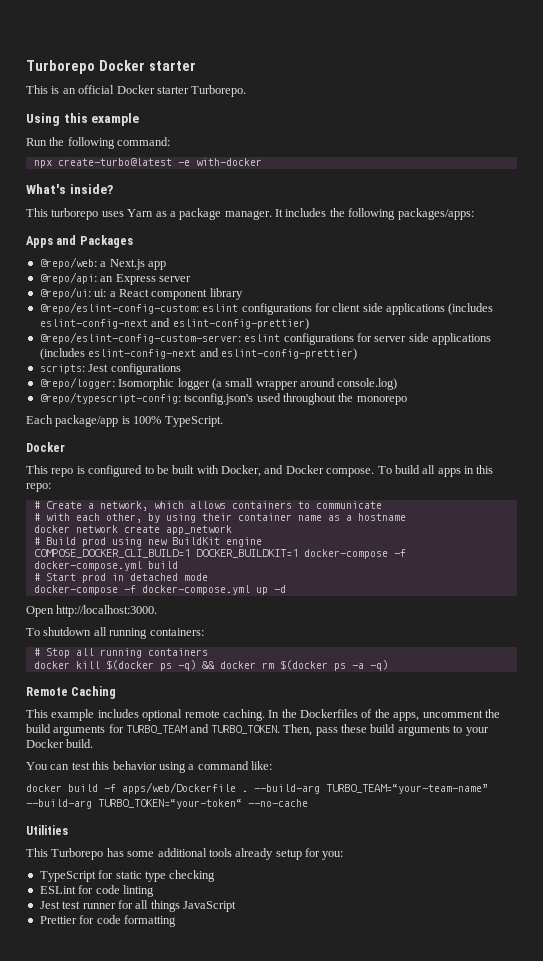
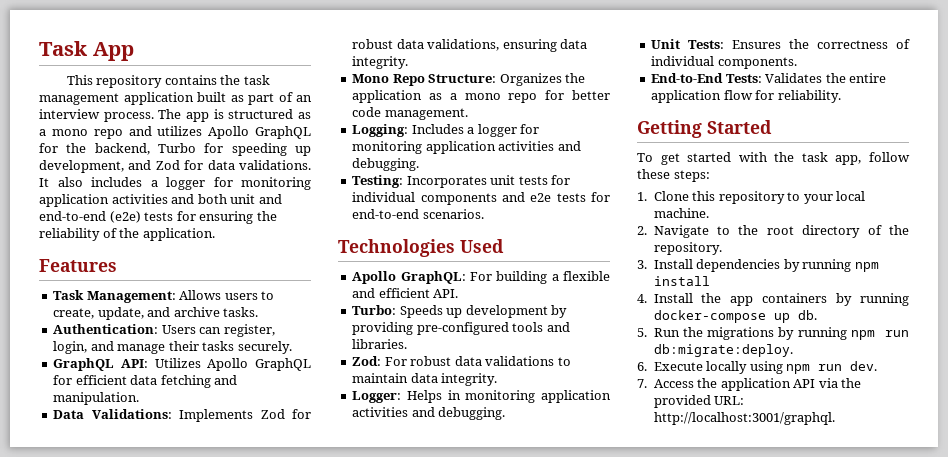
[26,60,196,74] [26,85,247,97] [26,113,140,126] [26,137,171,149] [33,158,262,168] [26,184,113,194] [26,208,474,220] [26,235,133,248] [39,257,166,270] [39,272,191,285] [39,287,243,300] [39,302,494,315] [39,318,309,330] [39,332,491,345] [39,348,357,360] [39,363,181,375] [39,377,398,390] [39,392,407,405] [26,415,223,427] [26,442,65,452] [26,465,494,477] [26,483,51,492] [33,501,382,511] [33,513,406,523] [33,525,232,535] [33,537,262,547] [33,549,406,559] [33,561,178,571] [33,573,208,583] [33,585,286,595] [26,605,158,617] [26,627,204,639] [33,648,208,658] [33,660,388,671] [26,686,117,699] [26,709,500,721] [26,724,489,736] [26,739,94,748] [26,761,272,773] [26,782,488,794] [26,799,308,809] [26,825,68,835] [26,848,344,860] [39,870,216,882] [39,885,154,897] [39,900,236,912] [39,915,176,927] Turborepo Docker starter // This is an official Docker starter Turborepo. // Using this example // Run the following command: // npx create-turbo@latest -e with-docker // What's inside? // This turborepo uses Yarn as a package manager. It includes the following packages/apps: // Apps and Packages // @repo/web: a Next.js app // @repo/api: an Express server // @repo/ui: ui: a React component library // @repo/eslint-config-custom: eslint configurations for client side applications (includes eslint-config-next and eslint-config-prettier) // @repo/eslint-config-custom-server: eslint configurations for server side applications (includes eslint-config-next and eslint-config-prettier) // scripts: Jest configurations // @repo/logger: Isomorphic logger (a small wrapper around console.log) // @repo/typescript-config: tsconfig.json's used throughout the monorepo // Each package/app is 100% TypeScript. // Docker // This repo is configured to be built with Docker, and Docker compose. To build all apps in this repo: // # Create a network, which allows containers to communicate // # with each other, by using their container name as a hostname // docker network create app_network // # Build prod using new BuildKit engine // COMPOSE_DOCKER_CLI_BUILD=1 DOCKER_BUILDKIT=1 docker-compose -f docker-compose.yml build // # Start prod in detached mode // docker-compose -f docker-compose.yml up -d // Open http://localhost:3000. // To shutdown all running containers: // # Stop all running containers // docker kill $(docker ps -q) && docker rm $(docker ps -a -q) // Remote Caching // This example includes optional remote caching. In the Dockerfiles of the apps, uncomment the build arguments for TURBO_TEAM and TURBO_TOKEN. Then, pass these build arguments to your Docker build. // You can test this behavior using a command like: // docker build -f apps/web/Dockerfile . --build-arg TURBO_TEAM=“your-team-name” --build-arg TURBO_TOKEN=“your-token“ --no-cache // Utilities // This Turborepo has some additional tools already setup for you: // TypeScript for static type checking // ESLint for code linting // Jest test runner for all things JavaScript // Prettier for code formatting -> [39,41,134,61] [66,75,270,88] [39,92,312,105] [39,109,311,122] [39,126,311,139] [39,143,311,156] [39,160,311,173] [39,177,311,190] [39,194,282,207] [39,211,277,224] [39,228,215,241] [39,259,117,272] [53,290,275,303] [53,307,259,320] [53,324,275,337] [53,341,292,354] [53,358,311,371] [53,375,238,388] [53,392,140,405] [53,409,311,422] [352,39,588,52] [352,56,409,69] [352,73,586,86] [352,90,610,103] [352,107,468,120] [352,124,540,137] [352,141,581,154] [352,158,420,171] [352,175,571,188] [352,192,610,205] [352,209,484,219] [338,239,504,257] [352,271,610,284] [352,288,459,298] [352,305,568,318] [352,322,570,335] [352,339,408,349] [352,356,571,366] [352,373,498,386] [352,390,611,403] [352,407,506,420] [651,39,910,49] [651,56,797,69] [651,73,887,83] [651,90,841,103] [637,120,772,138] [637,152,910,165] [637,169,710,182] [637,191,866,204] [653,208,709,218] [637,225,909,238] [653,242,722,255] [637,259,879,272] [653,276,710,286] [637,293,909,306] [653,310,817,323] [637,327,909,340] [653,344,793,357] [637,361,878,374] [637,378,862,391] [653,395,745,408] [653,412,835,425] Task App // This repository contains the task management application built as part of an interview process. The app is structured as a mono repo and utilizes Apollo GraphQL for the backend, Turbo for speeding up development, and Zod for data validations. It also includes a logger for monitoring application activities and both unit and end-to-end (e2e) tests for ensuring the reliability of the application. // Features // Task Management: Allows users to create, update, and archive tasks. // Authentication: Users can register, login, and manage their tasks securely. // GraphQL API: Utilizes Apollo GraphQL for efficient data fetching and manipulation. // Data Validations: Implements Zod for robust data validations, ensuring data integrity. // Mono Repo Structure: Organizes the application as a mono repo for better code management. // Logging: Includes a logger for monitoring application activities and debugging. // Testing: Incorporates unit tests for individual components and e2e tests for end-to-end scenarios. // Technologies Used // Apollo GraphQL: For building a flexible and efficient API. // Turbo: Speeds up development by providing pre-configured tools and libraries. // Zod: For robust data validations to maintain data integrity. // Logger: Helps in monitoring application activities and debugging. // Unit Tests: Ensures the correctness of individual components. // End-to-End Tests: Validates the entire application flow for reliability. // Getting Started // To get started with the task app, follow these steps: // 1. Clone this repository to your local machine. // 2. Navigate to the root directory of the repository. // 3. Install dependencies by running npm install // 4. Install the app containers by running docker-compose up db. // 5. Run the migrations by running npm run db:migrate:deploy. // 6. Execute locally using npm run dev. // 7. Access the application API via the provided URL: http://localhost:3001/graphql.

